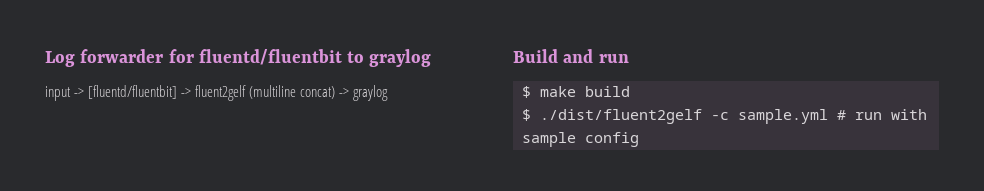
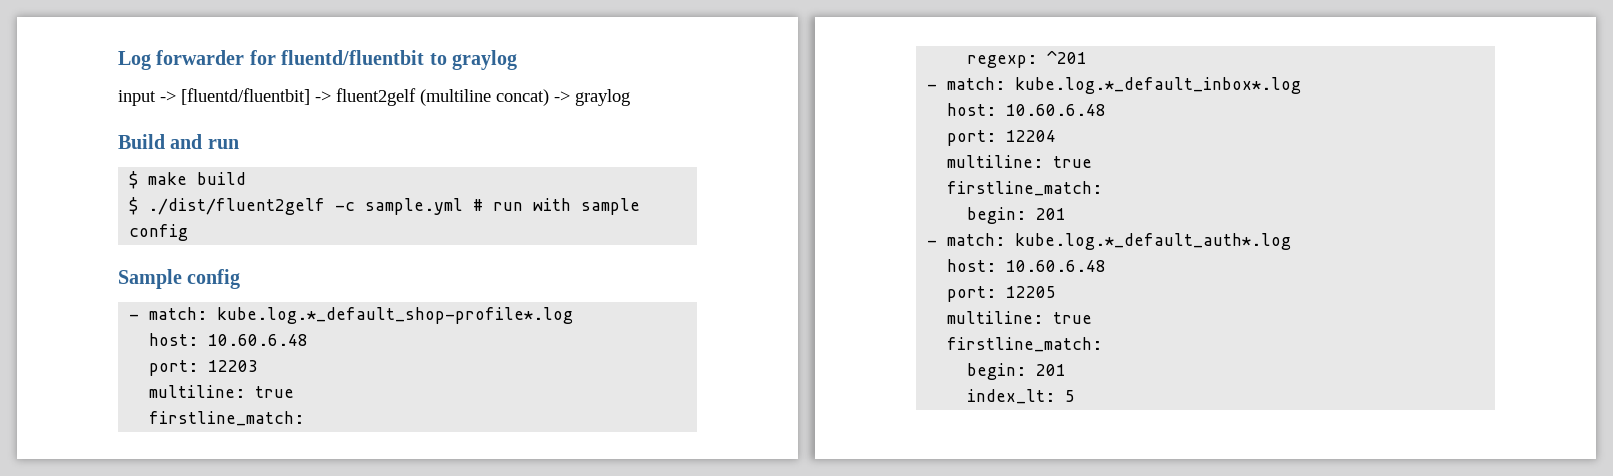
(639, 139) none -> [118,269,241,289] [129,307,574,324] [149,333,309,346] [149,360,259,376] [149,385,295,398] [149,411,305,426] [967,50,1088,68] [927,77,1302,94] [947,103,1107,116] [947,130,1057,146] [947,155,1093,168] [947,181,1103,196] [967,207,1067,224] [927,233,1292,250] [947,259,1107,272] [947,286,1057,302] [947,311,1093,324] [947,337,1103,352] [967,363,1067,380] [967,389,1076,404] // Sample config // - match: kube.log.*_default_shop-profile*.log // host: 10.60.6.48 // port: 12203 // multiline: true // firstline_match: // regexp: ^201 // - match: kube.log.*_default_inbox*.log // host: 10.60.6.48 // port: 12204 // multiline: true // firstline_match: // begin: 201 // - match: kube.log.*_default_auth*.log // host: 10.60.6.48 // port: 12205 // multiline: true // firstline_match: // begin: 201 // index_lt: 5

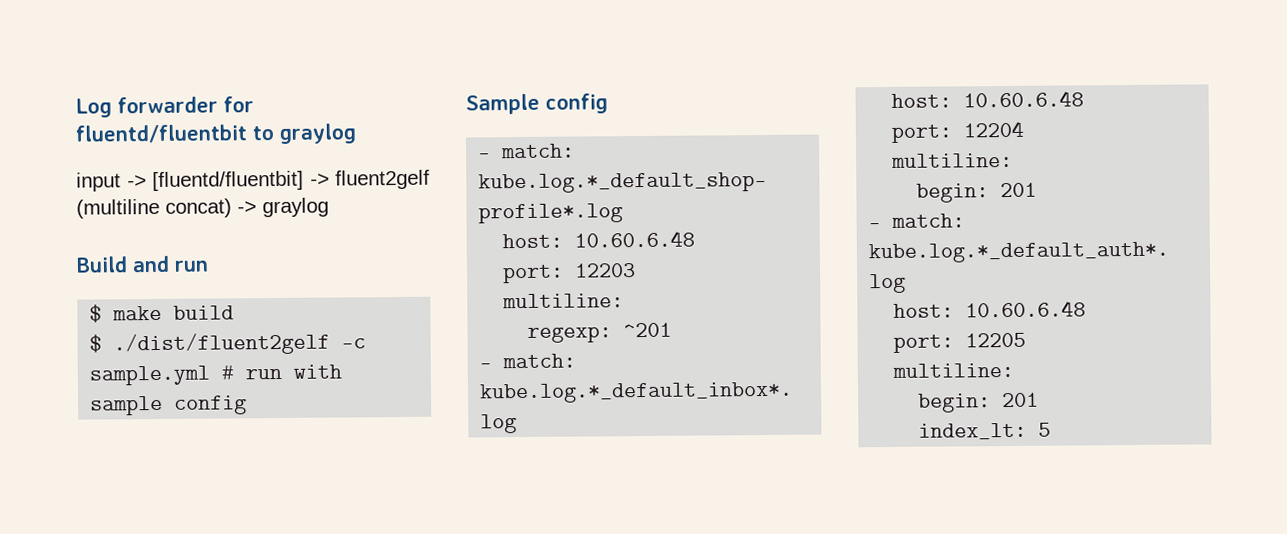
[255,386,295,398] [149,411,305,426] true // firstline_match: -> (625, 301) none
[1053,156,1093,168] [947,181,1103,196] true // firstline_match: -> (1014, 160) none
[1053,312,1093,324] [947,337,1103,352] true // firstline_match: -> (1015, 370) none

